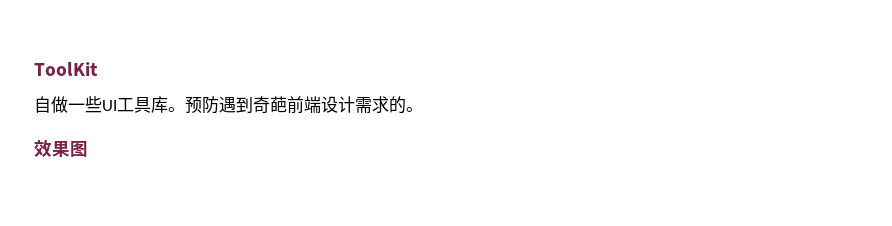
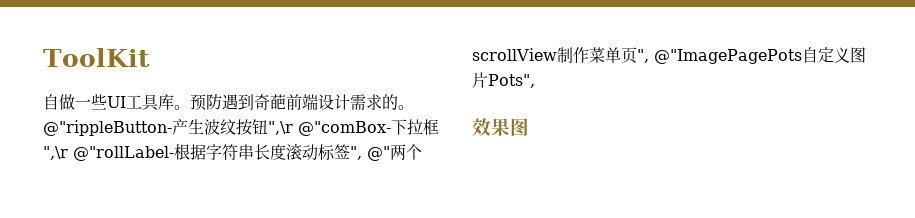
(423, 109) none -> [43,119,439,136] [43,143,422,161] [472,47,866,64] [472,72,535,88] @"rippleButton-产生波纹按钮",\r @"comBox-下拉框",\r @"rollLabel-根据字符串长度滚动标签", @"两个scrollView制作菜单页", @"ImagePagePots自定义图片Pots",

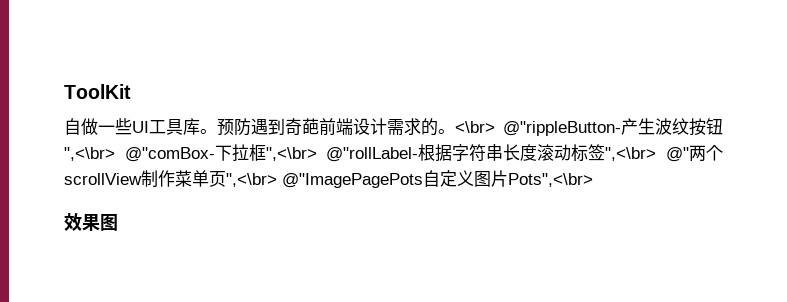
(414, 107) none -> [455,121,495,133] <\br>
[268,121,293,135] ",\r -> [64,147,115,161] ",<\br>
[43,146,68,160] ",\r -> [265,147,317,161] ",<\br>
[350,146,362,160] ", -> [605,147,657,161] ",<\br>
[637,49,649,63] ", -> [226,173,277,187] ",<\br>
[488,74,535,88] Pots", -> [508,173,593,187] Pots",<\br>

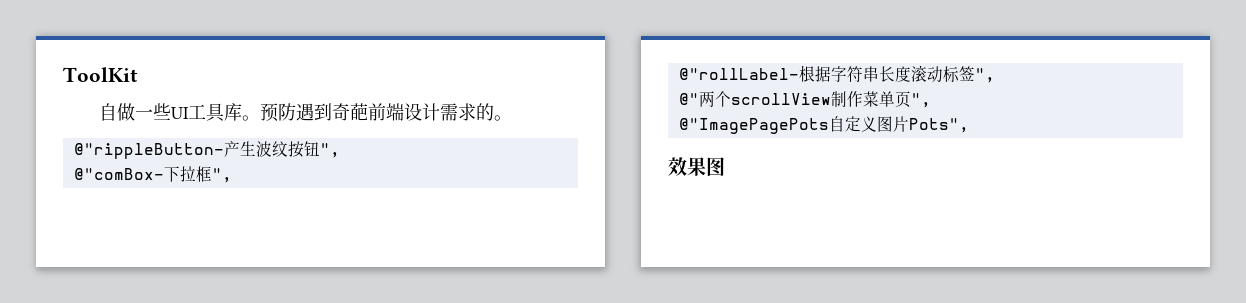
[455,121,495,133] <\br> -> (512, 118) //
[64,147,115,161] ",<\br> -> [319,143,340,158] ", //
[265,147,317,161] ",<\br> -> [211,168,232,183] ", //
[605,147,657,161] ",<\br> -> [974,68,995,83] ", //
[226,173,277,187] ",<\br> -> [910,93,931,108] ", //
[508,173,593,187] Pots",<\br> -> [908,118,969,133] Pots",

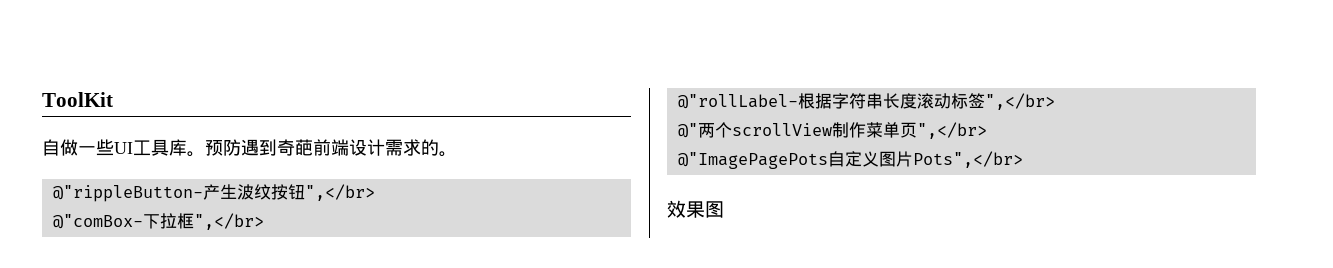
[319,143,340,158] ", -> [304,184,375,201] ",</br>
[211,168,232,183] ", -> [193,213,264,230] ",</br>
[974,68,995,83] ", -> [984,93,1055,110] ",</br>
[910,93,931,108] ", -> [916,122,987,139] ",</br>
[908,118,969,133] Pots", -> [912,151,1023,168] Pots",</br>

